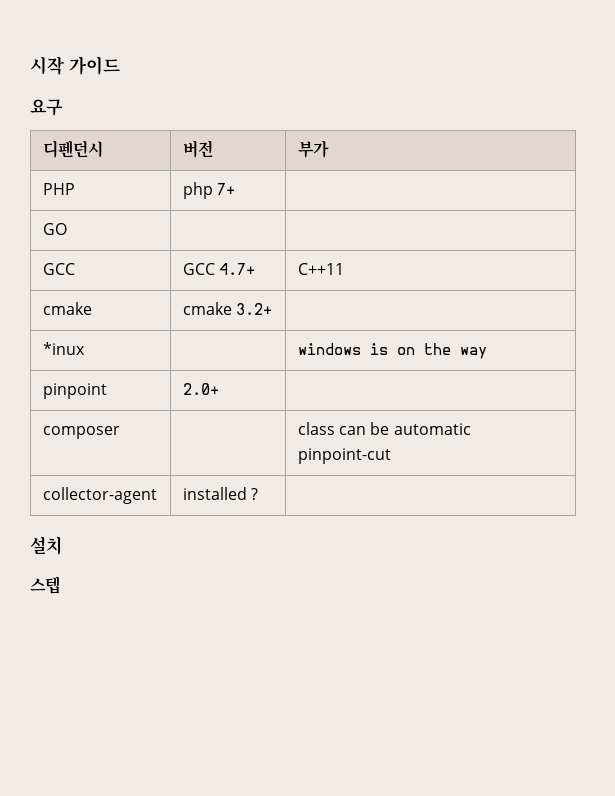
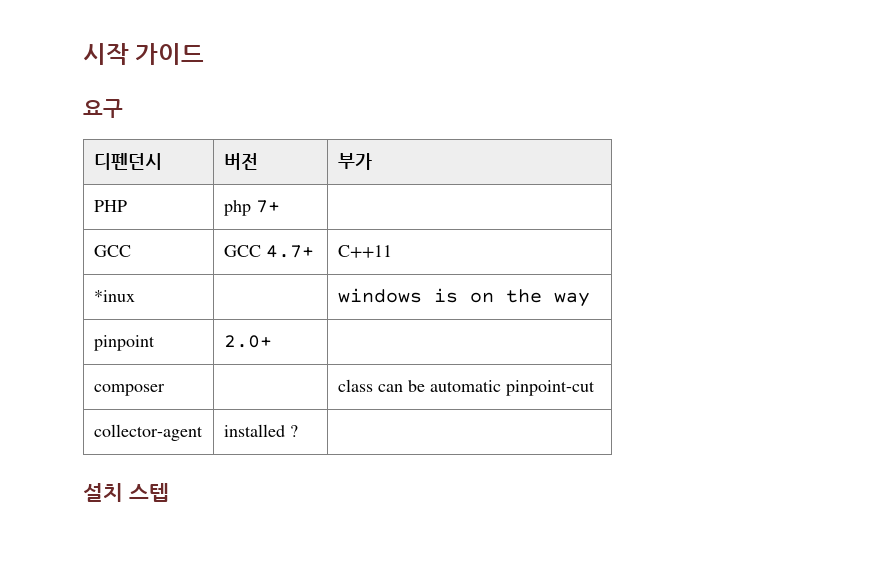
[42,223,67,235] // GO | | -> (280, 206) none
[42,302,92,315] [182,302,272,315] // cmake | cmake 3.2+ | -> (392, 251) none
(62, 545) // -> (123, 492) none

